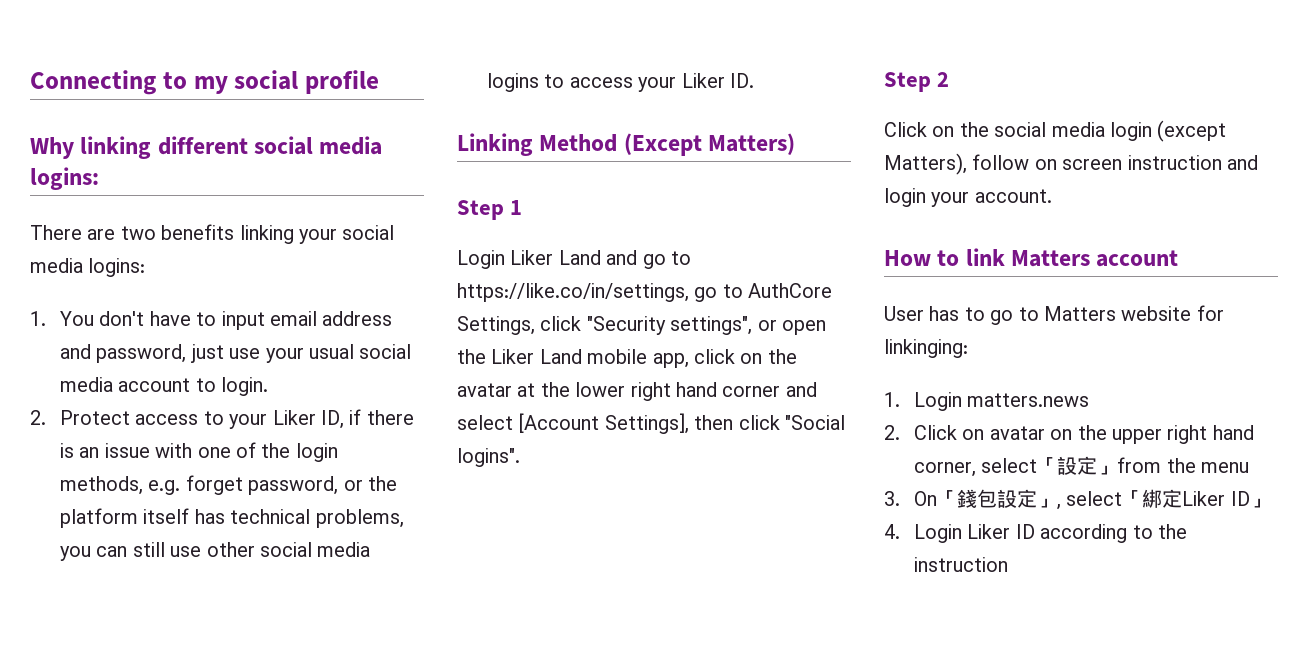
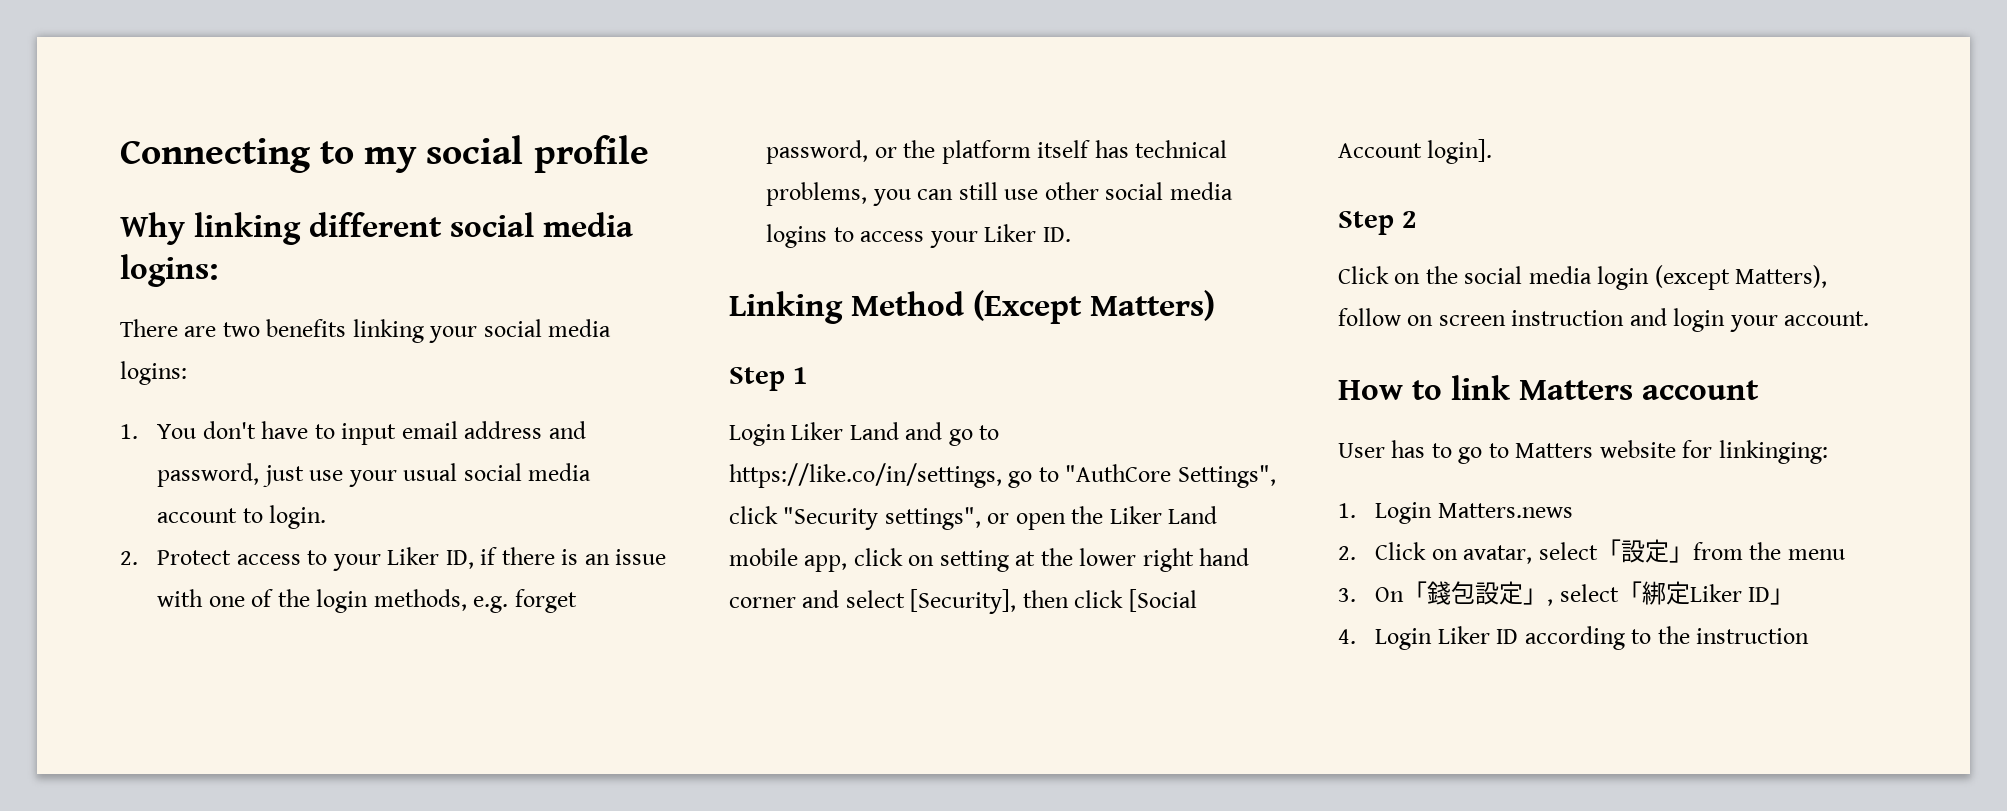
[748,283,833,298] [457,316,535,335] AuthCore Settings, -> [1065,464,1276,488] "AuthCore Settings",
[767,349,797,364] [457,383,512,397] the avatar -> [939,550,1009,572] setting
[518,413,845,434] [457,448,520,467] [Account Settings], then click "Social logins". -> [910,589,1197,614] [1338,139,1493,164] [Security], then click [Social Account login].
[967,393,1090,407] matters.news -> [1437,503,1573,518] Matters.news
[989,425,1254,444] [913,462,976,477] avatar on the upper right hand corner, -> [1463,545,1533,564] avatar,

